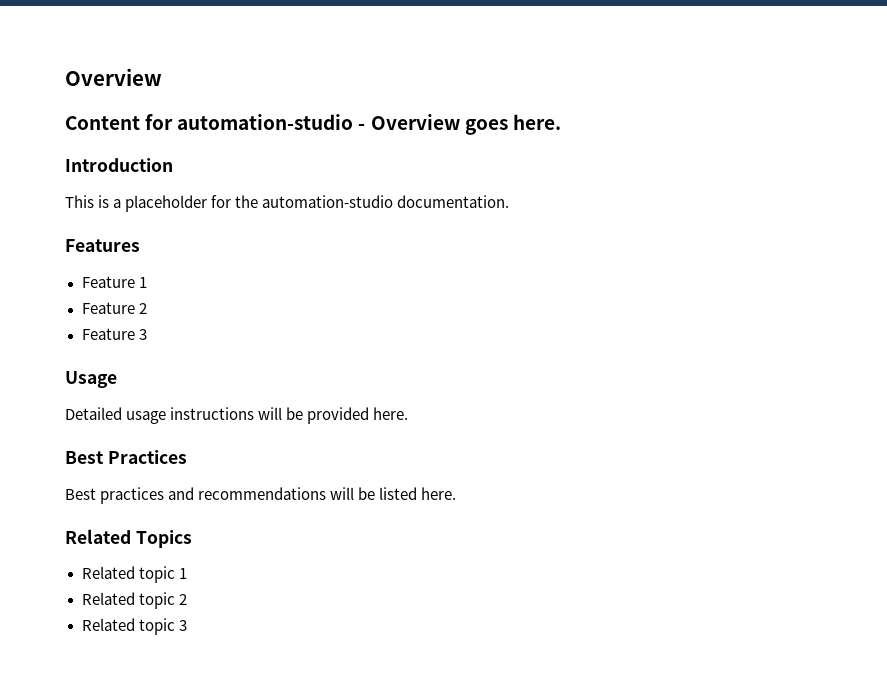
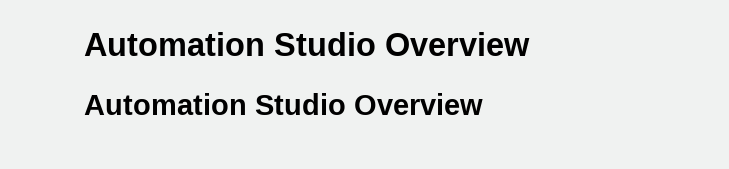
(65, 77) none -> [84,32,376,56] Automation Studio
[65,114,561,135] [65,158,173,172] [65,195,510,212] [65,239,140,252] [81,276,147,288] [81,302,147,314] [81,328,147,340] [65,371,117,388] [65,407,409,424] [65,450,187,464] [65,487,457,504] [65,529,192,548] [81,566,187,583] [81,592,187,609] [81,618,187,635] Content for automation-studio - Overview goes here. // Introduction // This is a placeholder for the automation-studio documentation. // Features // Feature 1 // Feature 2 // Feature 3 // Usage // Detailed usage instructions will be provided here. // Best Practices // Best practices and recommendations will be listed here. // Related Topics // Related topic 1 // Related topic 2 // Related topic 3 -> [84,93,483,115] Automation Studio Overview

